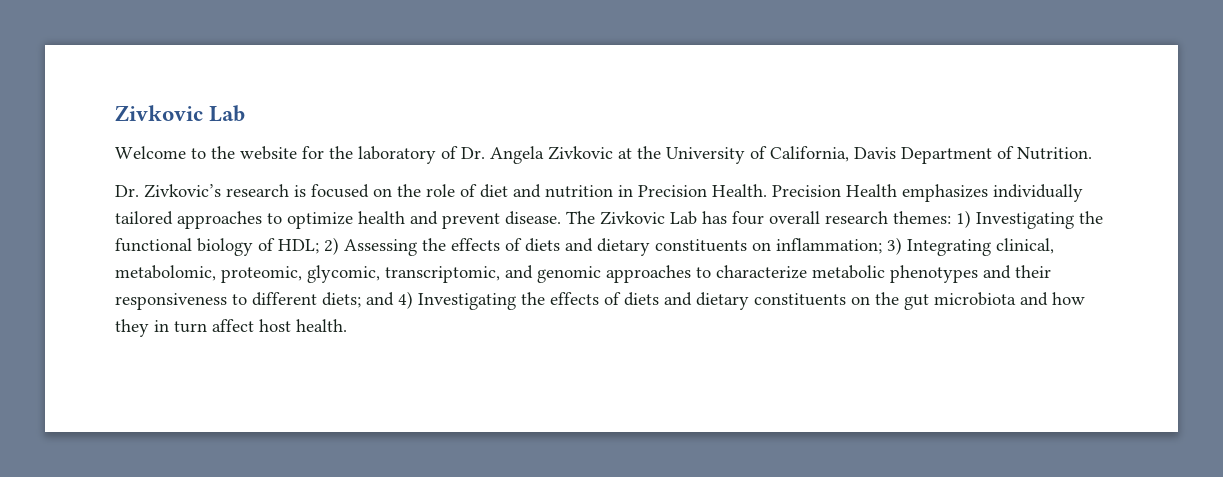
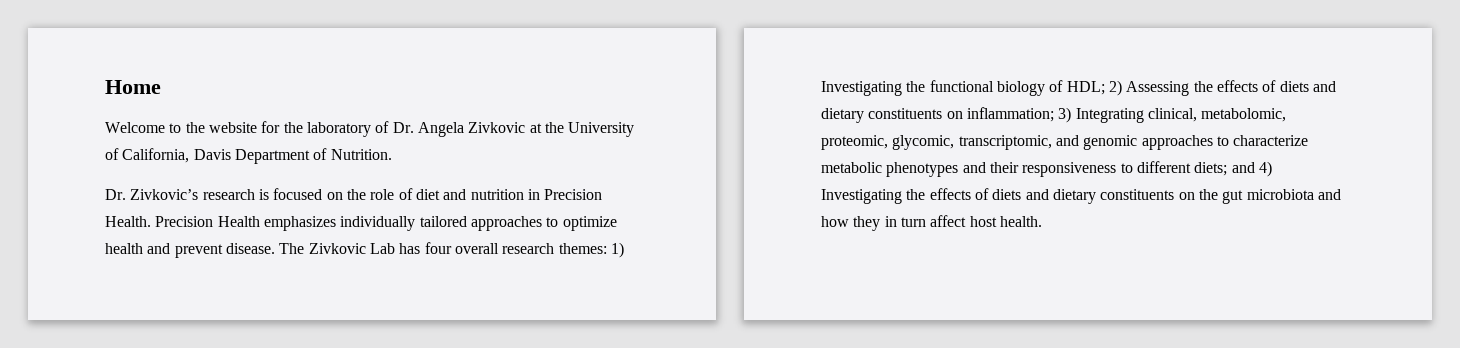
[115,105,246,122] Zivkovic Lab -> [105,80,161,94] Home

